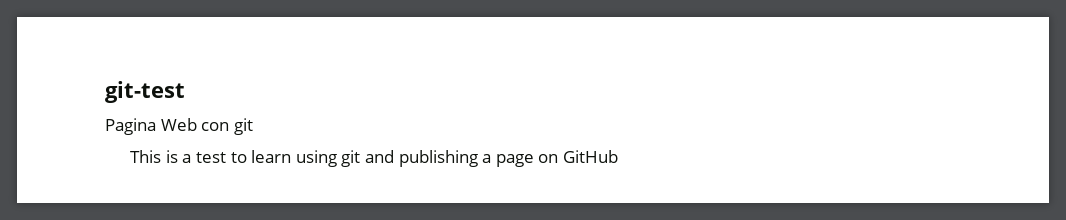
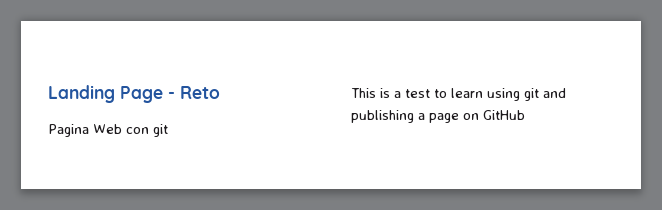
[105,81,185,103] git-test -> [48,85,220,103] Landing Page - Reto

